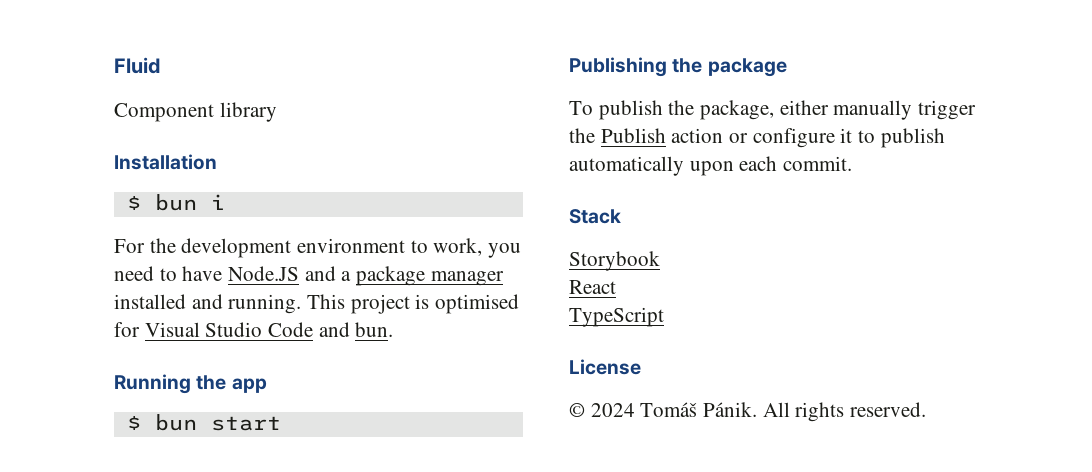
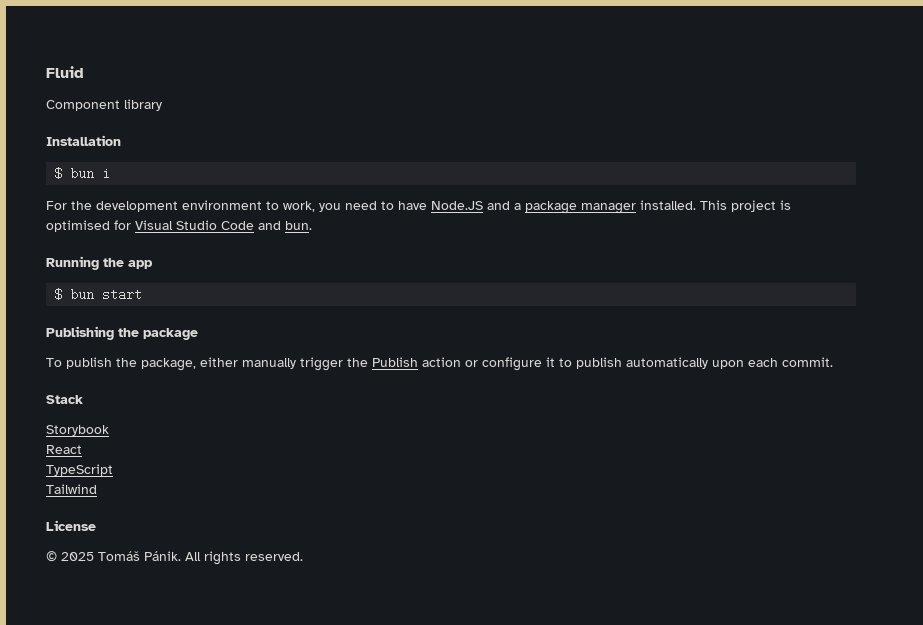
[114,294,302,314] installed and running. -> [640,200,696,210] installed.
(664, 317) none -> [46,484,97,494] // Tailwind
[590,403,635,417] 2024 -> [61,552,94,561] 2025

